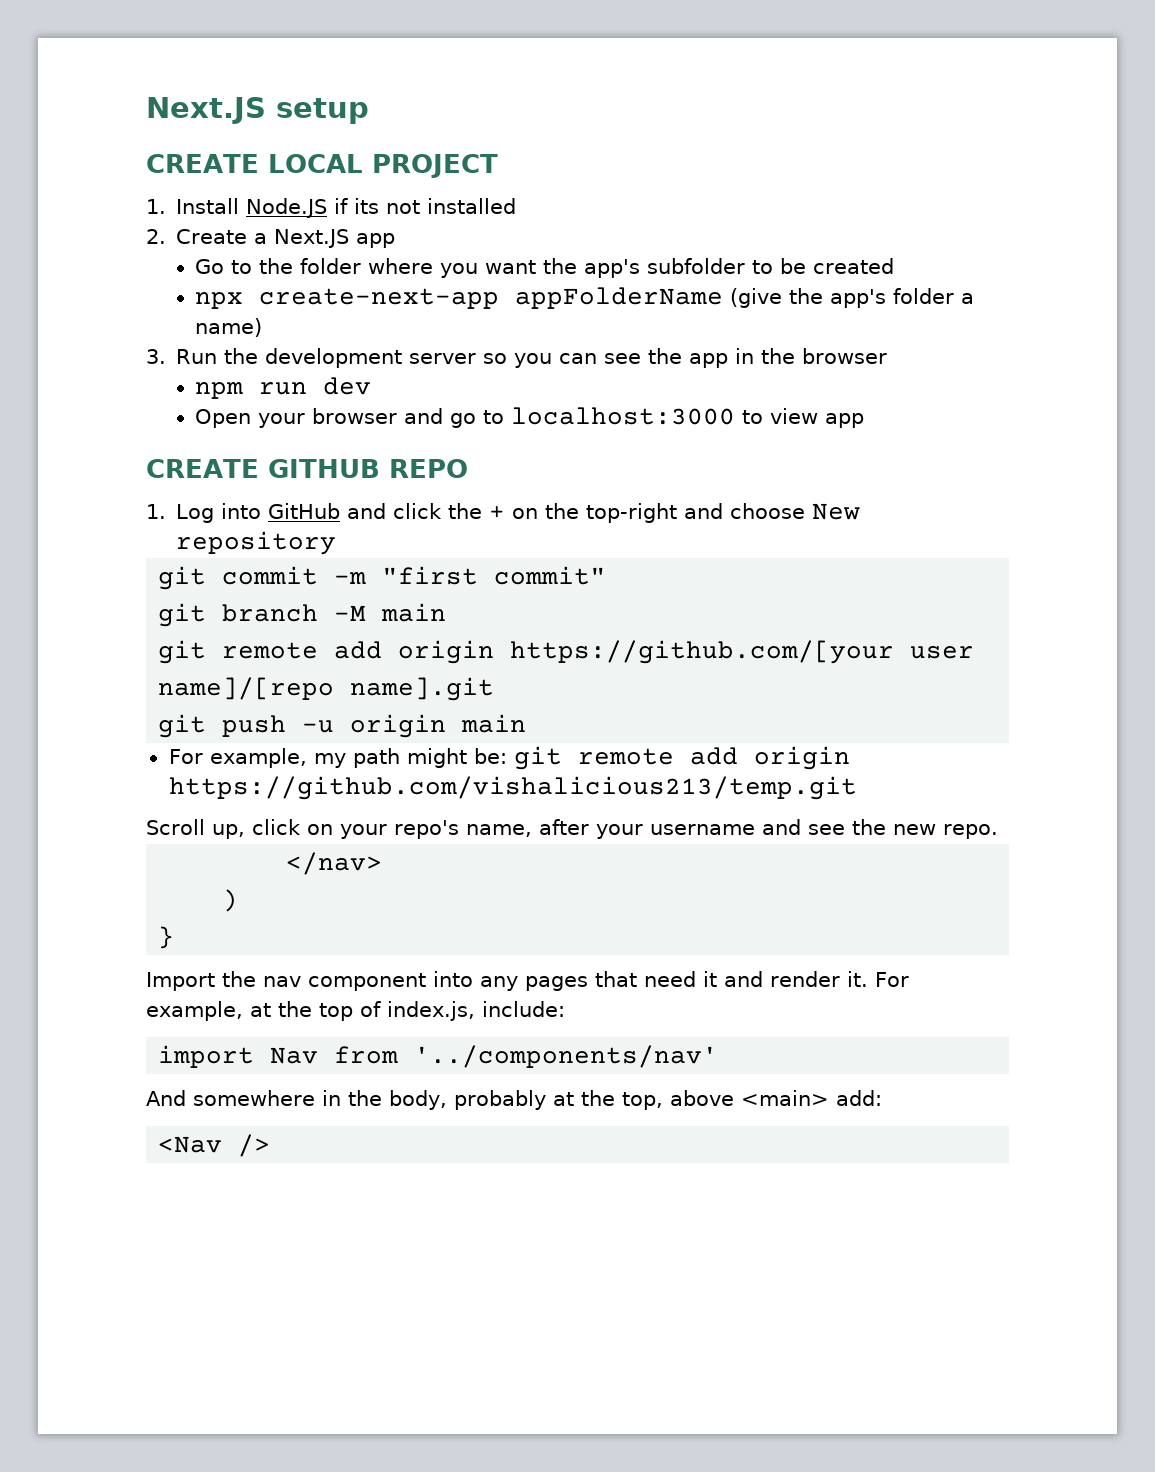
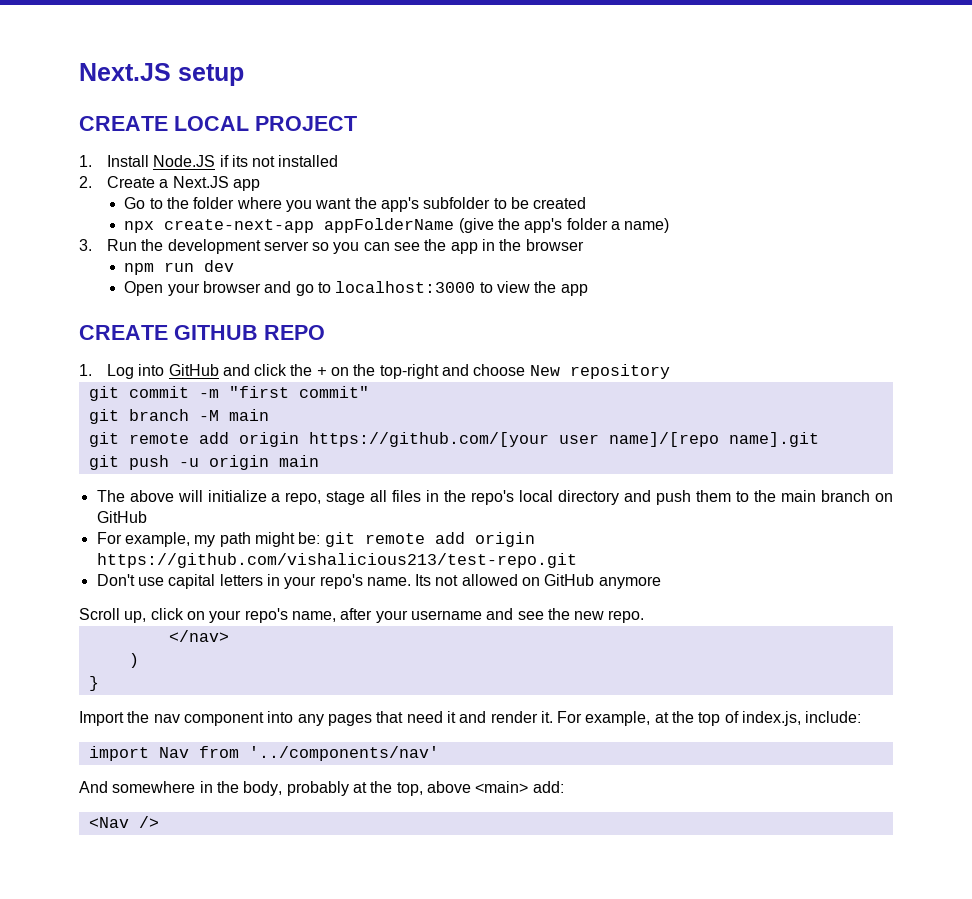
(819, 416) none -> [534,281,557,293] the
(527, 723) none -> [96,490,893,505] [96,511,147,523] // The above will initialize a repo, stage all files in the repo's local directory and push them to the main branch on GitHub
[168,776,857,800] https://github.com/vishalicious213/temp.git -> [96,553,577,568] [96,574,661,589] https://github.com/vishalicious213/test-repo.git // Don't use capital letters in your repo's name. Its not allowed on GitHub anymore

